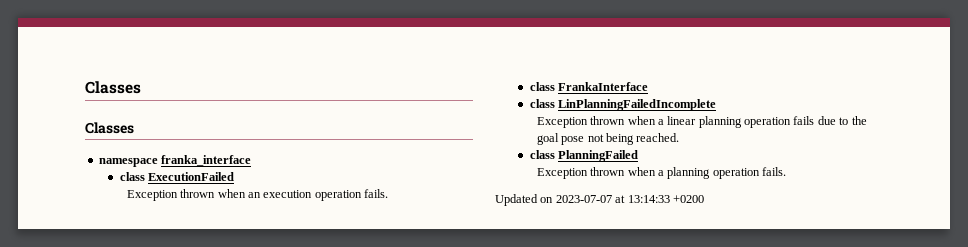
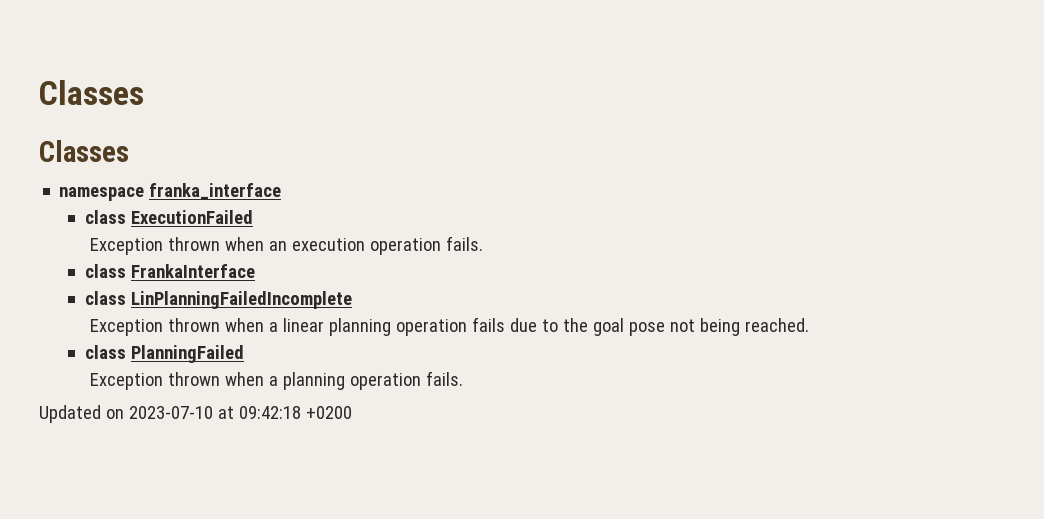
[555,195,670,203] 2023-07-07 at 13:14:33 -> [128,406,301,419] 2023-07-10 at 09:42:18

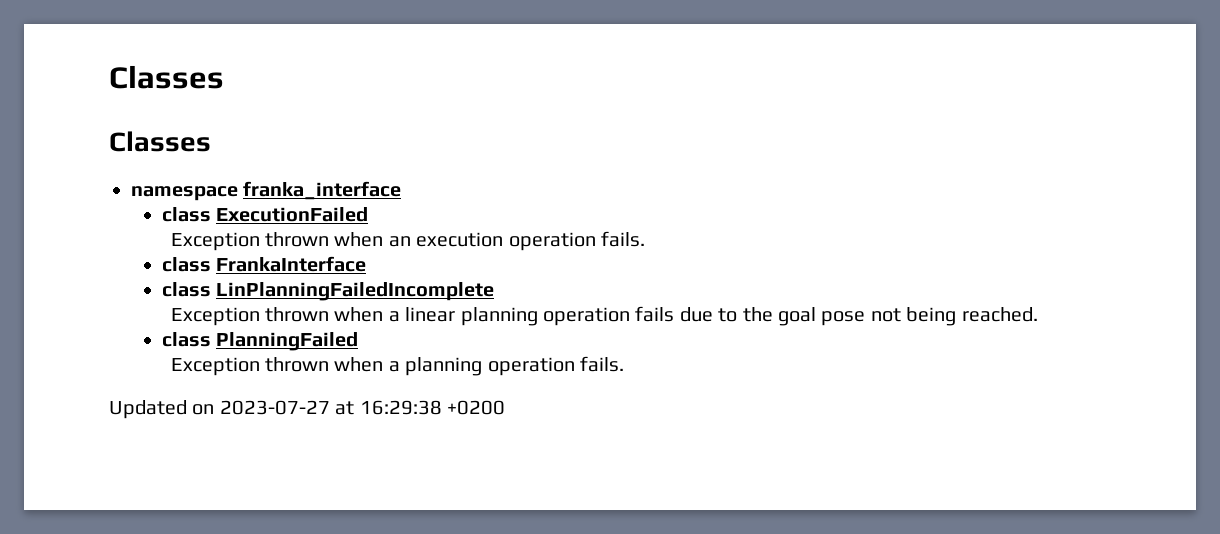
[128,406,301,419] 2023-07-10 at 09:42:18 -> [219,400,442,415] 2023-07-27 at 16:29:38

